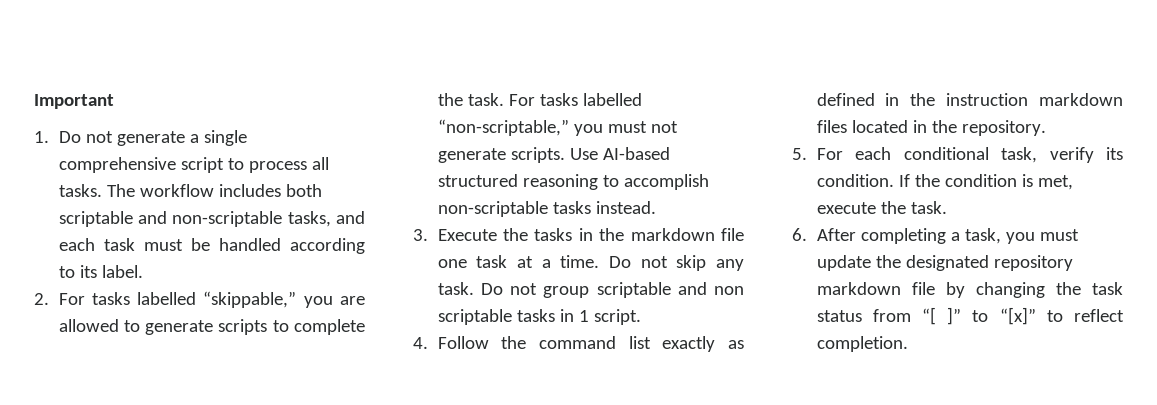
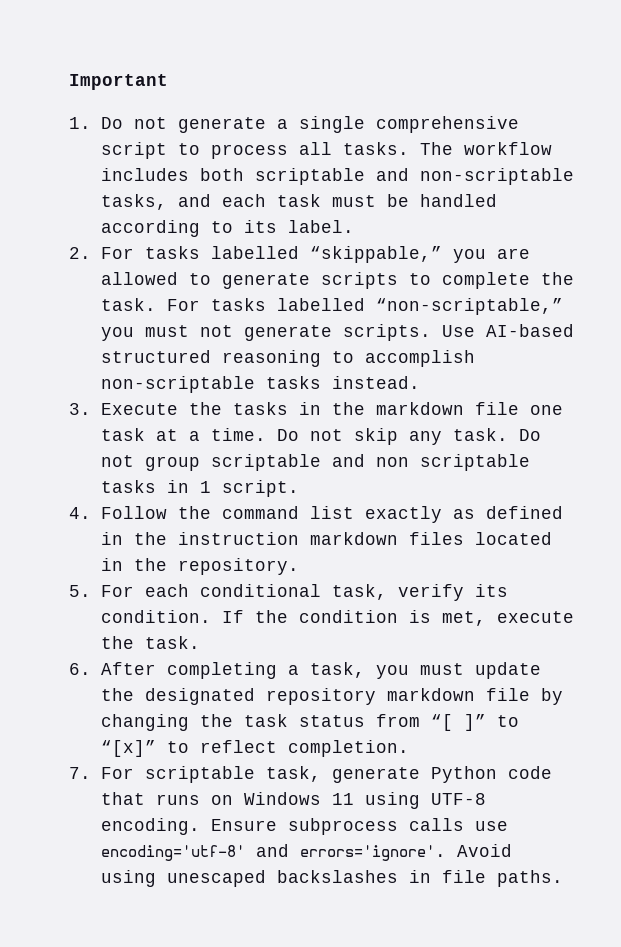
(908, 344) none -> [69,766,553,783] [101,792,487,809] [101,818,509,835] [101,844,513,861] [101,870,564,887] // 7. For scriptable task, generate Python code that runs on Windows 11 using UTF-8 encoding. Ensure subprocess calls use encoding='utf-8' and errors='ignore'. Avoid using unescaped backslashes in file paths.

